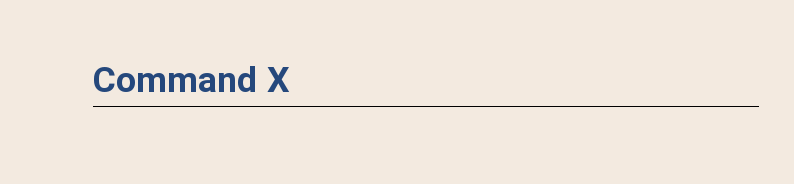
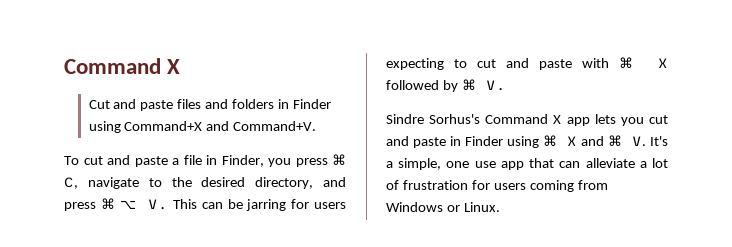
[93,66,290,92] Command X -> [64,58,181,74] [88,99,331,111] [88,121,317,133] [64,154,346,167] [64,177,346,189] [64,198,346,211] [386,57,668,70] [386,79,506,92] [386,114,668,126] [386,135,668,148] [386,158,668,170] [386,180,608,192] [386,202,500,212] Command X // Cut and paste files and folders in Finder using Command+X and Command+V. // To cut and paste a file in Finder, you press ⌘ C, navigate to the desired directory, and press ⌘ ⌥ V. This can be jarring for users expecting to cut and paste with ⌘ X followed by ⌘ V. // Sindre Sorhus's Command X app lets you cut and paste in Finder using ⌘ X and ⌘ V. It's a simple, one use app that can alleviate a lot of frustration for users coming from Windows or Linux.

